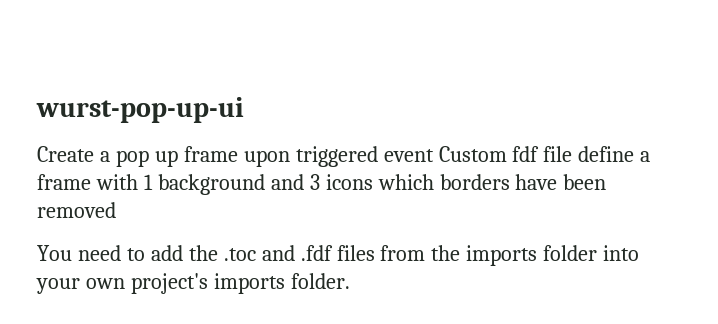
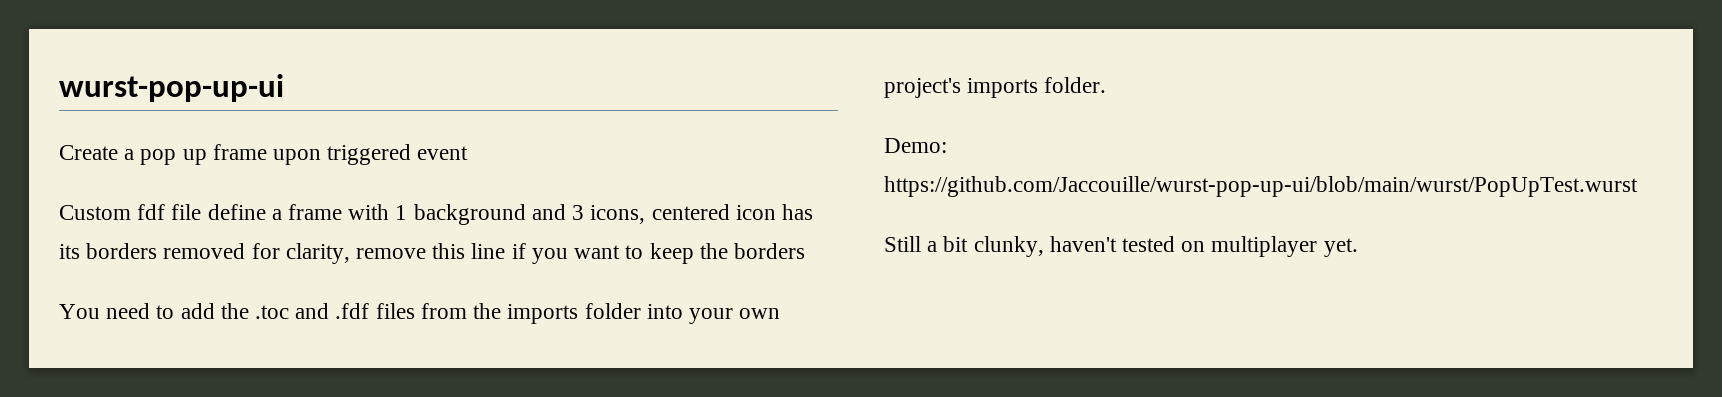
(434, 155) none -> (469, 153) //
[325,174,607,190] [37,202,116,218] icons which borders have been removed -> [590,204,813,224] [59,243,805,264] icons, centered icon has its borders removed for clarity, remove this line if you want to keep the borders
(350, 281) none -> [884,138,947,153] [884,176,1638,197] [884,236,1358,257] // Demo: https://github.com/Jaccouille/wurst-pop-up-ui/blob/main/wurst/PopUpTest.wurst // Still a bit clunky, haven't tested on multiplayer yet.

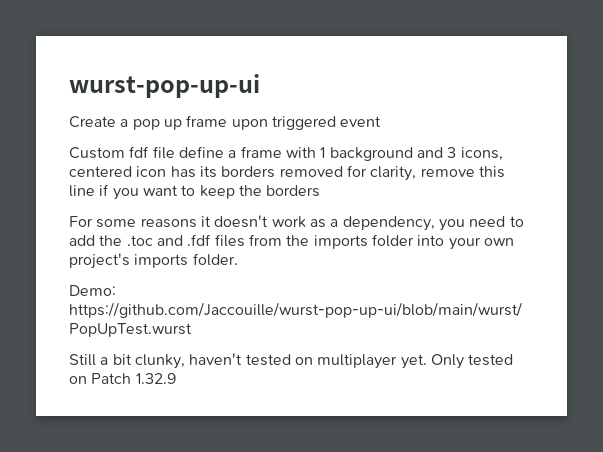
[59,304,100,319] You -> [69,215,465,231] For some reasons it doesn't work as a dependency, you
(1358, 247) none -> [430,354,514,369] [69,373,176,384] Only tested on Patch 1.32.9

